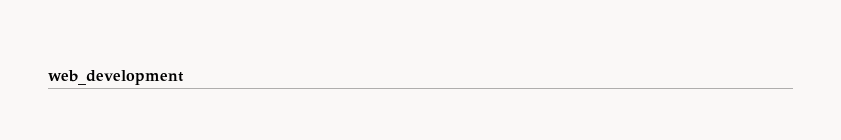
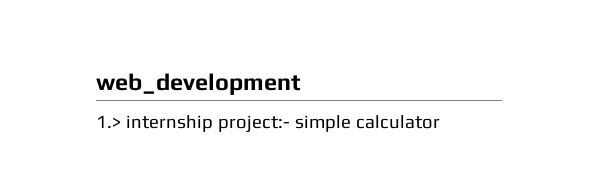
(184, 77) none -> [96,115,440,133] // 1.> internship project:- simple calculator

